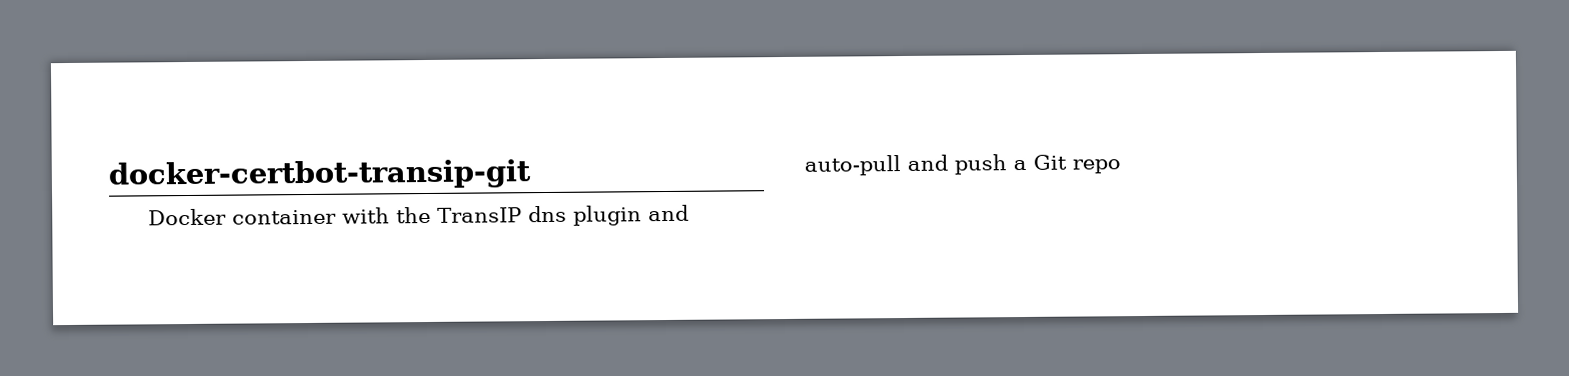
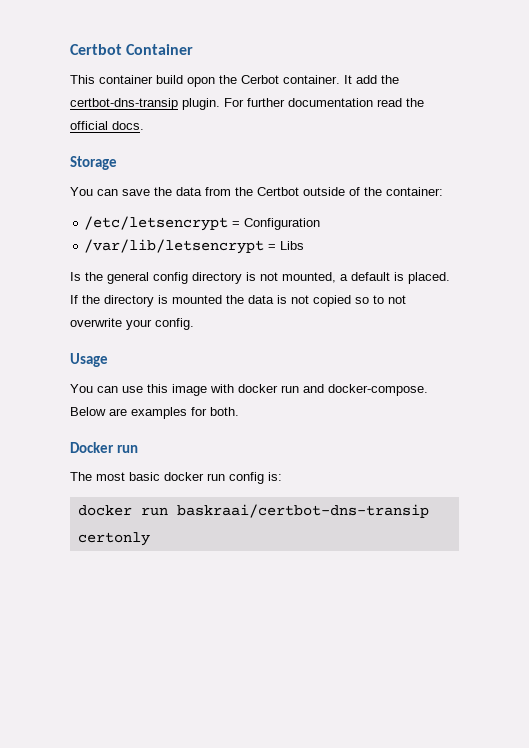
[108,159,531,191] [148,204,690,226] [804,154,1121,176] docker-certbot-transip-git // Docker container with the TransIP dns plugin and auto-pull and push a Git repo -> [70,44,194,55] [70,75,399,87] [70,98,424,110] [70,121,144,130] [70,156,117,170] [70,187,443,196] [84,216,321,231] [84,239,305,254] [70,272,450,284] [70,295,406,307] [70,318,194,330] [70,353,108,367] [70,384,428,396] [70,407,239,419] [70,442,138,453] [70,472,282,484] [77,504,429,518] [77,532,150,546] Certbot Container // This container build opon the Cerbot container. It add the certbot-dns-transip plugin. For further documentation read the official docs. // Storage // You can save the data from the Certbot outside of the container: // /etc/letsencrypt = Configuration // /var/lib/letsencrypt = Libs // Is the general config directory is not mounted, a default is placed. If the directory is mounted the data is not copied so to not overwrite your config. // Usage // You can use this image with docker run and docker-compose. Below are examples for both. // Docker run // The most basic docker run config is: // docker run baskraai/certbot-dns-transip certonly

